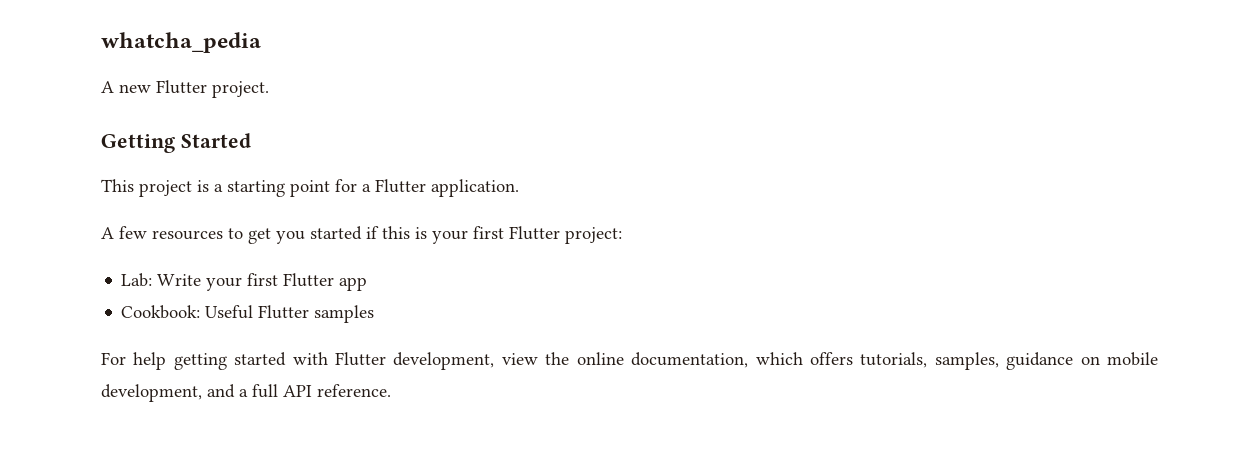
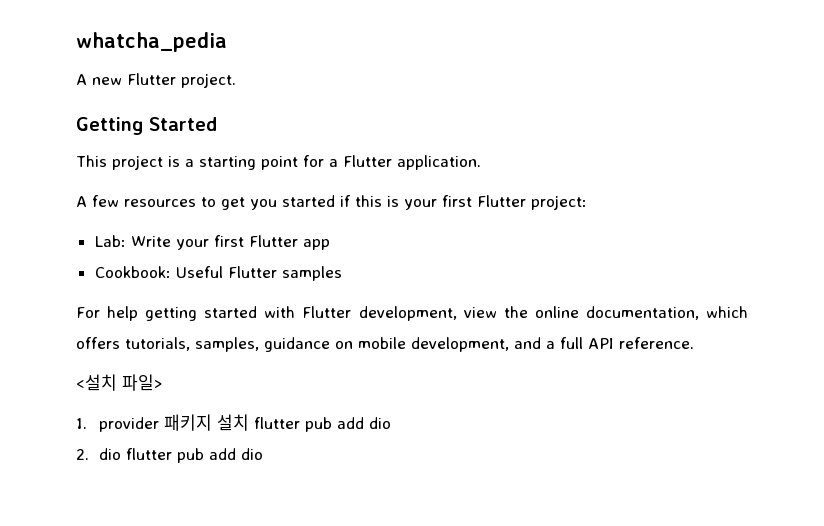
(391, 390) none -> [76,374,162,391] [76,414,391,432] [76,448,263,463] // <설치 파일> // 1. provider 패키지 설치 flutter pub add dio // 2. dio flutter pub add dio

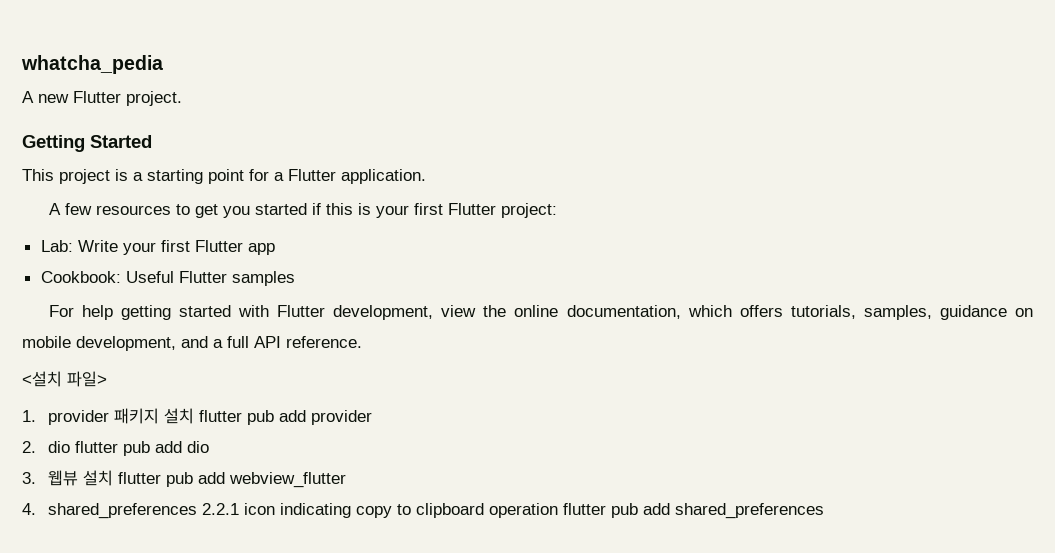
[368,417,391,429] dio -> [310,410,372,425] provider
(263, 454) none -> [22,470,346,488] [22,503,824,519] // 3. 웹뷰 설치 flutter pub add webview_flutter // 4. shared_preferences 2.2.1 icon indicating copy to clipboard operation flutter pub add shared_preferences

